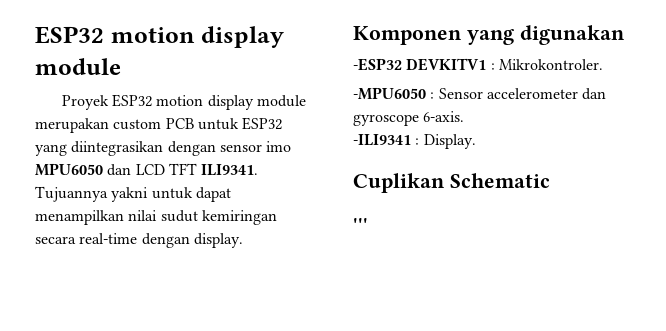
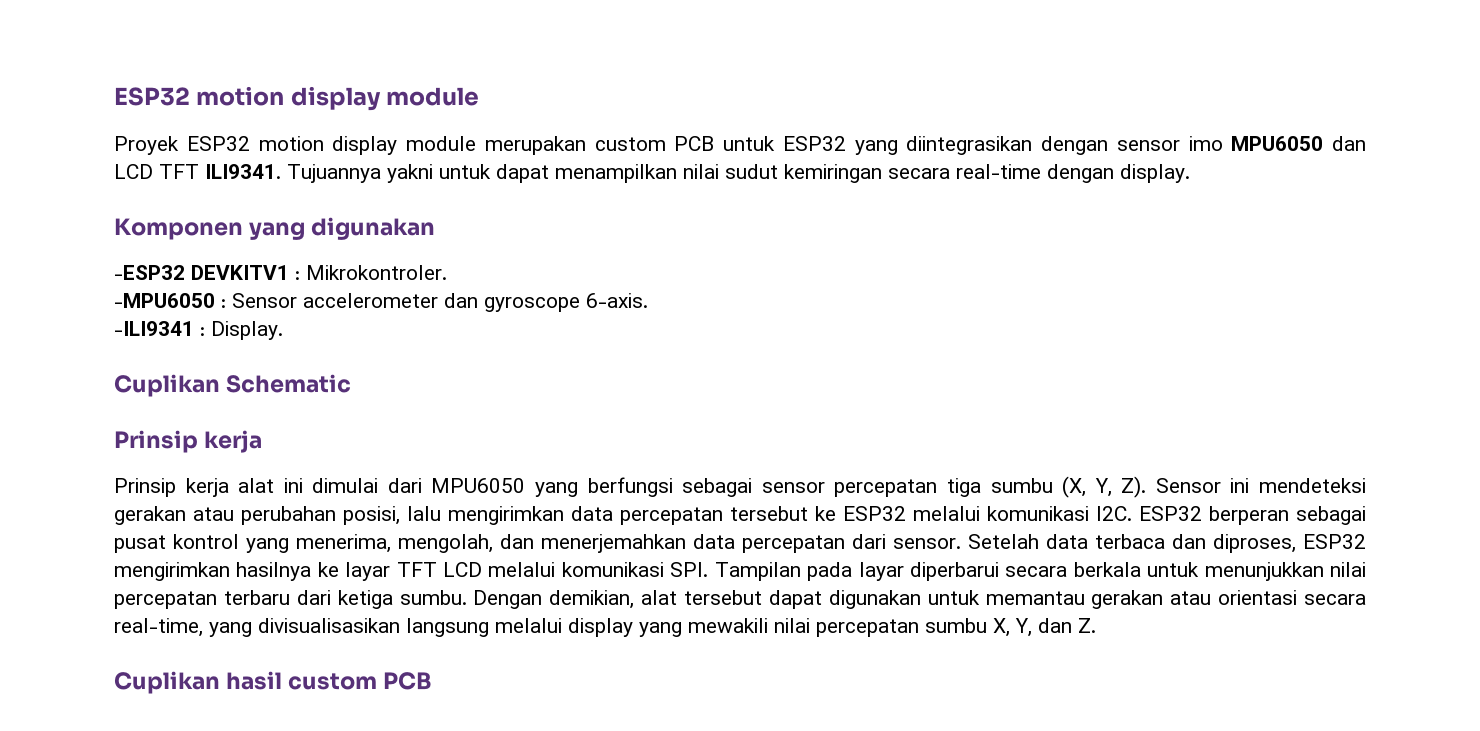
[353,218,368,232] ''' -> [114,430,263,453] [114,476,1366,498] [114,506,1366,525] [114,534,1366,553] [114,562,1366,581] [114,590,1366,609] [114,618,1096,637] [114,671,433,694] Prinsip kerja // Prinsip kerja alat ini dimulai dari MPU6050 yang berfungsi sebagai sensor percepatan tiga sumbu (X, Y, Z). Sensor ini mendeteksi gerakan atau perubahan posisi, lalu mengirimkan data percepatan tersebut ke ESP32 melalui komunikasi I2C. ESP32 berperan sebagai pusat kontrol yang menerima, mengolah, dan menerjemahkan data percepatan dari sensor. Setelah data terbaca dan diproses, ESP32 mengirimkan hasilnya ke layar TFT LCD melalui komunikasi SPI. Tampilan pada layar diperbarui secara berkala untuk menunjukkan nilai percepatan terbaru dari ketiga sumbu. Dengan demikian, alat tersebut dapat digunakan untuk memantau gerakan atau orientasi secara real-time, yang divisualisasikan langsung melalui display yang mewakili nilai percepatan sumbu X, Y, dan Z. // Cuplikan hasil custom PCB

